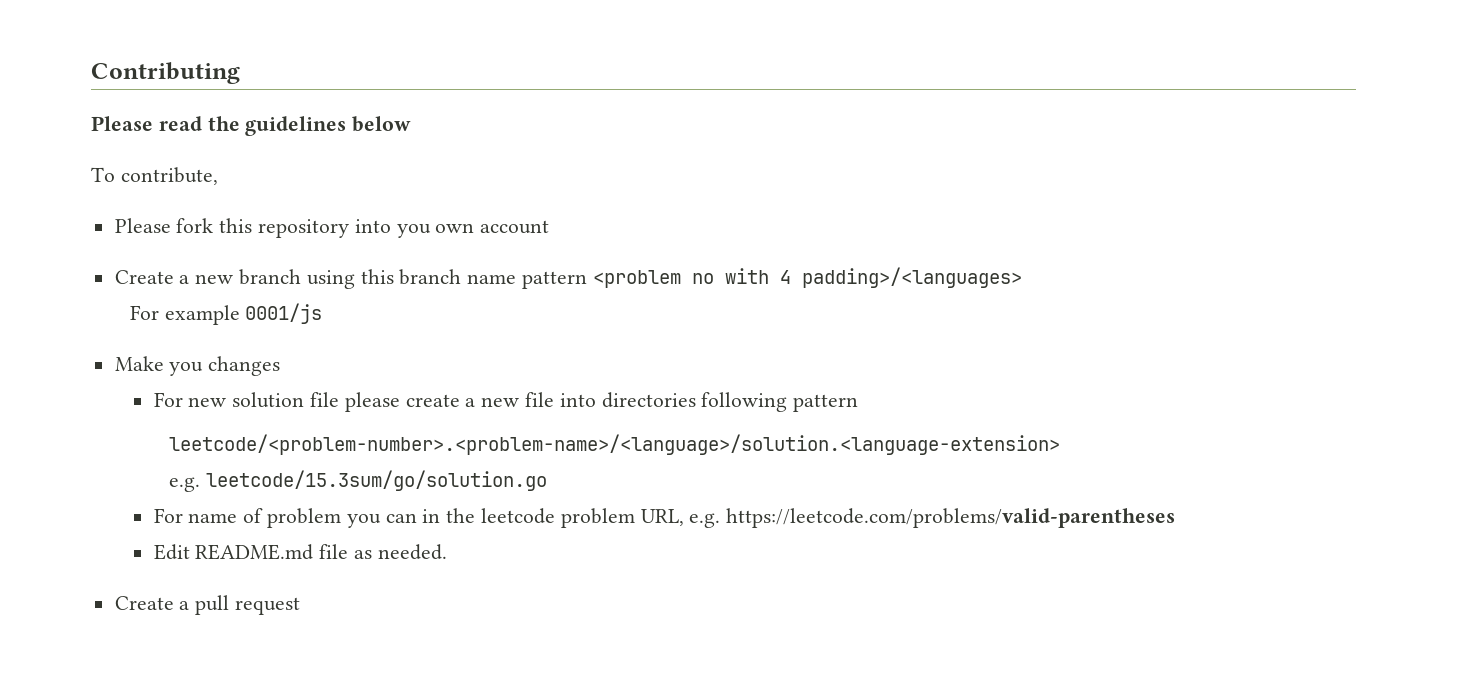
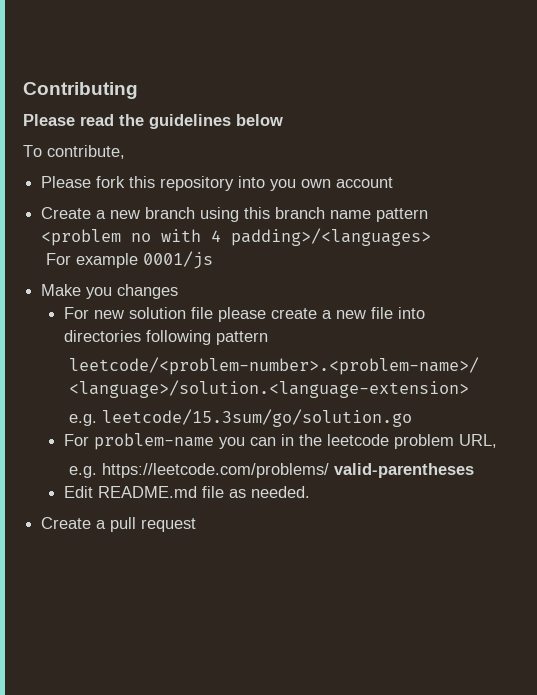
[188,508,341,528] name of problem -> [93,433,214,450] problem-name
[689,508,1176,528] e.g. https://leetcode.com/problems/valid-parentheses -> [68,463,474,478] // e.g. https://leetcode.com/problems/ valid-parentheses

